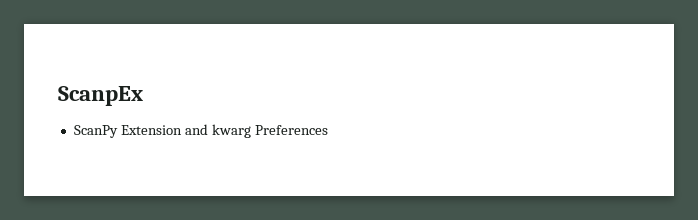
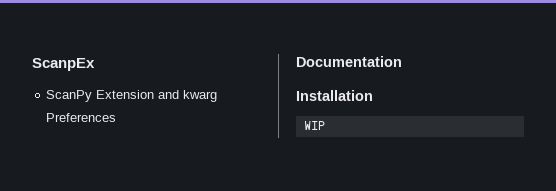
(328, 130) none -> [296,56,402,67] [296,90,373,101] [303,121,325,130] // Documentation // Installation // WIP

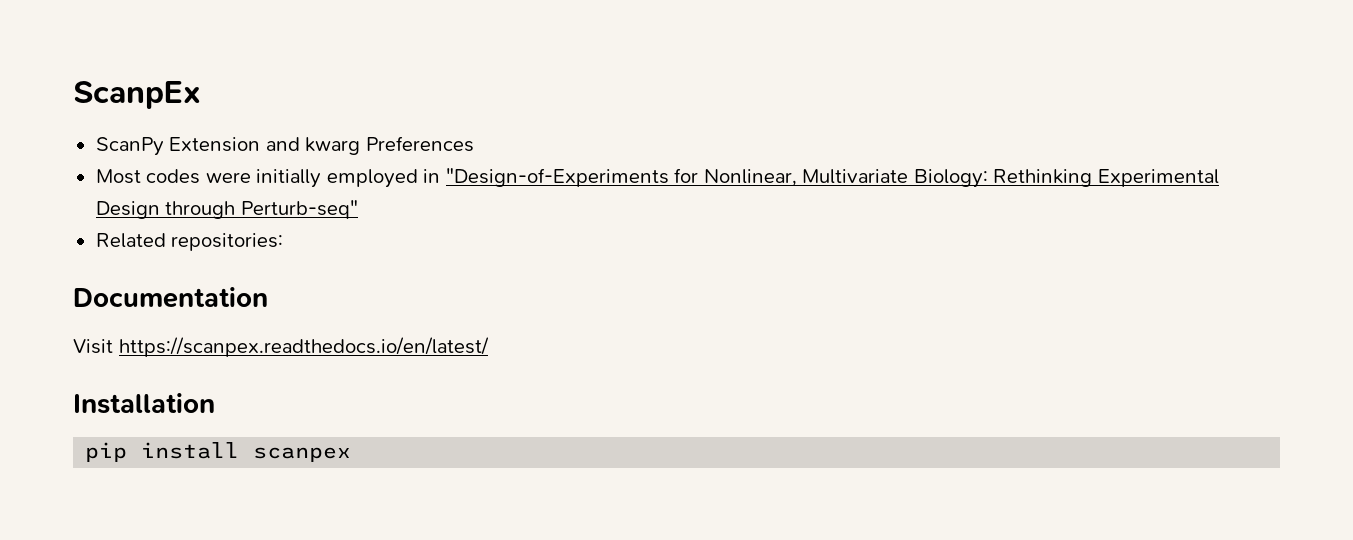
(117, 117) none -> [95,168,1219,188] [95,200,358,219] [95,233,284,251] // Most codes were initially employed in "Design-of-Experiments for Nonlinear, Multivariate Biology: Rethinking Experimental Design through Perturb-seq" // Related repositories:
(402, 61) none -> [73,337,489,357] // Visit https://scanpex.readthedocs.io/en/latest/
[303,121,325,130] WIP -> [85,442,352,462] pip install scanpex

